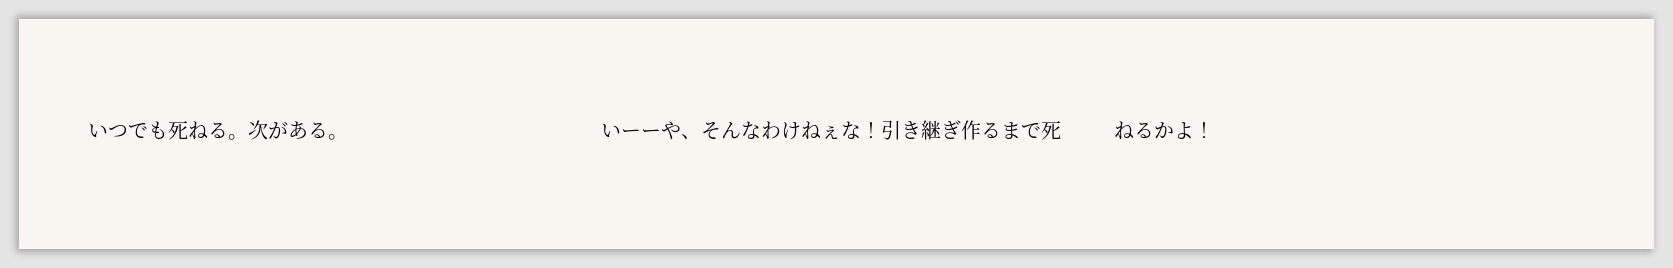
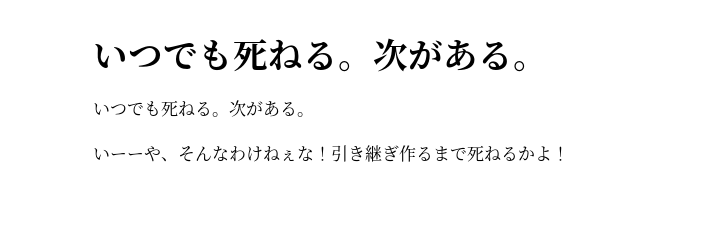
[88,120,348,140] いつでも死ねる。次がある。 -> [93,38,548,72] [93,100,314,117] いつでも死ねる。次がある。 // いつでも死ねる。次がある。

